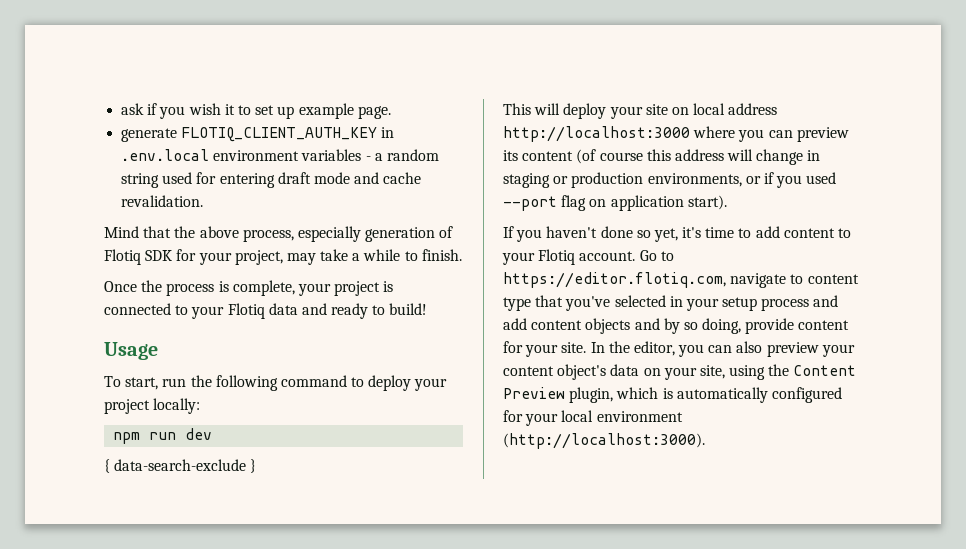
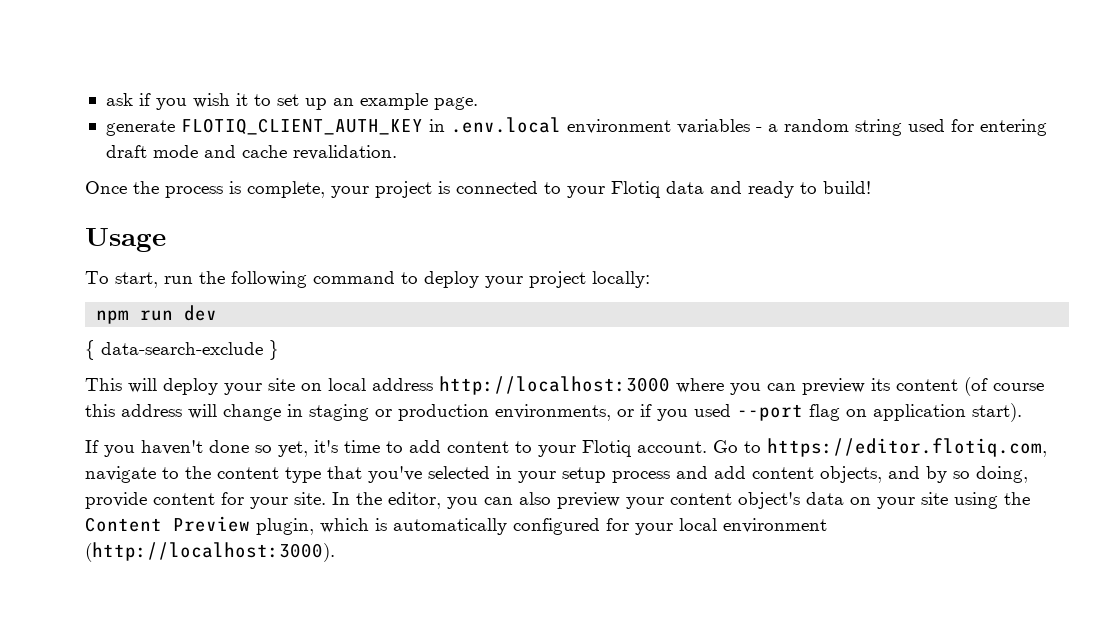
(295, 112) none -> [332,98,354,106] an
[104,226,454,242] [104,249,462,265] // Mind that the above process, especially generation of Flotiq SDK for your project, may take a while to finish. -> (397, 152) none
(804, 279) none -> [185,466,211,479] the
[585,318,631,334] objects -> [820,466,882,483] objects,
[699,365,725,379] site, -> [921,492,948,505] site

